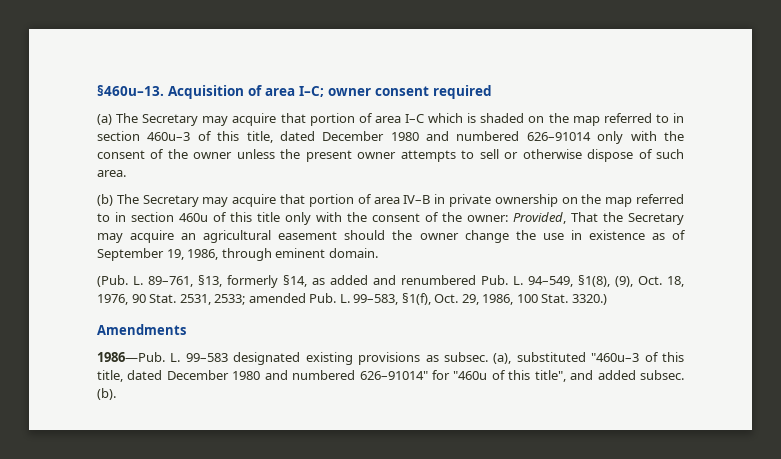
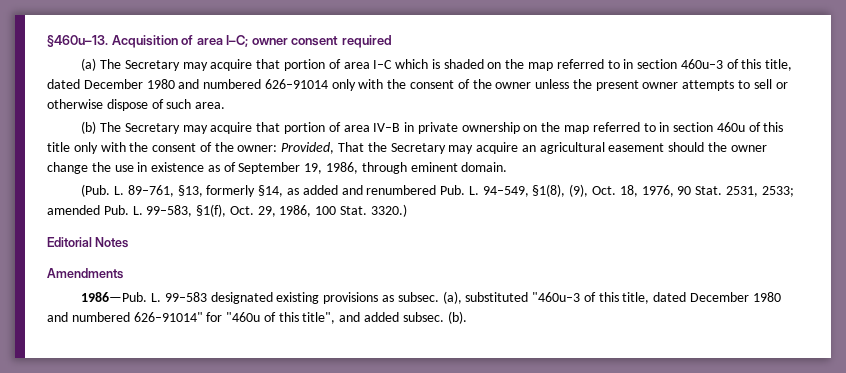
(607, 299) none -> [47,237,129,248] // Editorial Notes

